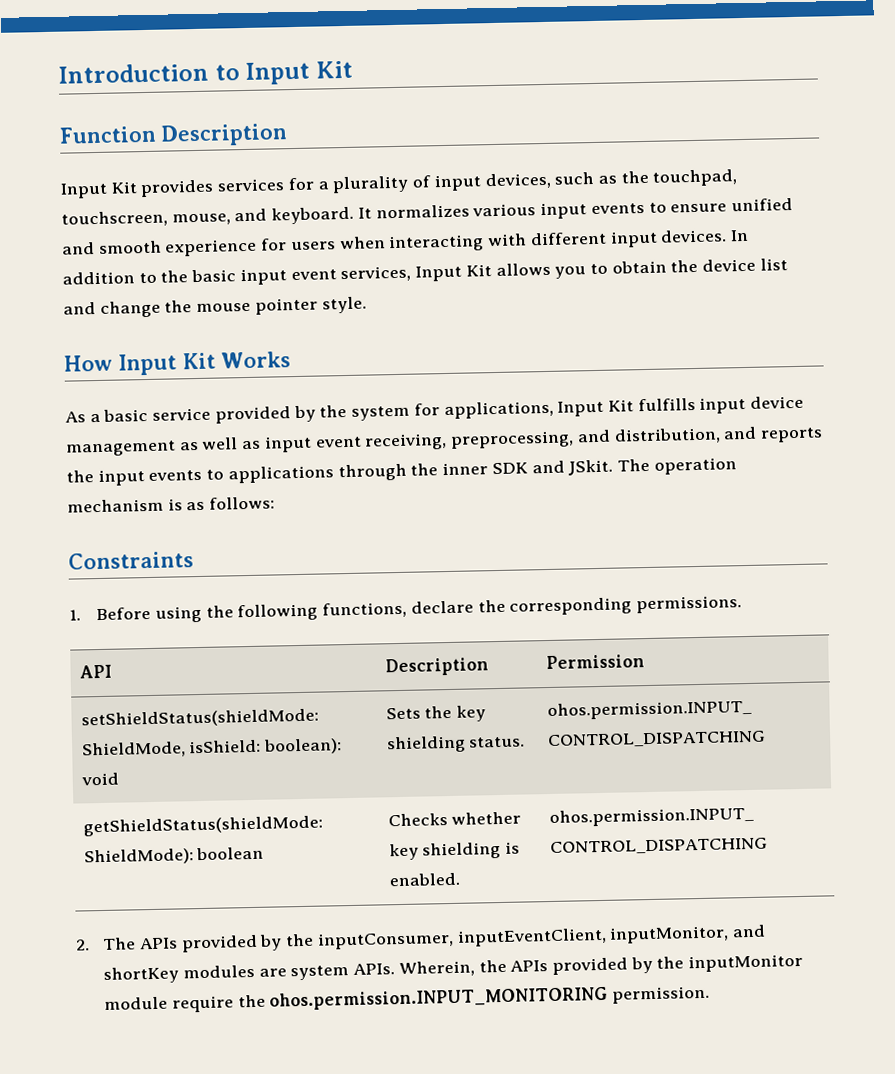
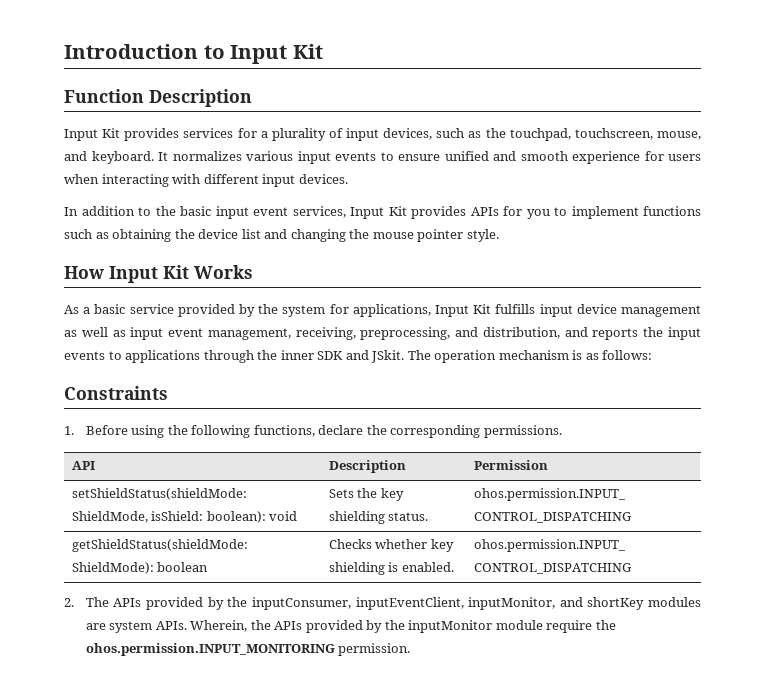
(728, 236) none -> (348, 179) //
[495,260,667,279] allows you to obtain -> [411,206,701,219] [64,229,172,242] provides APIs for you to implement functions such as obtaining
[99,300,161,318] change -> [290,229,346,242] changing
(362, 442) none -> [207,328,291,340] management,

